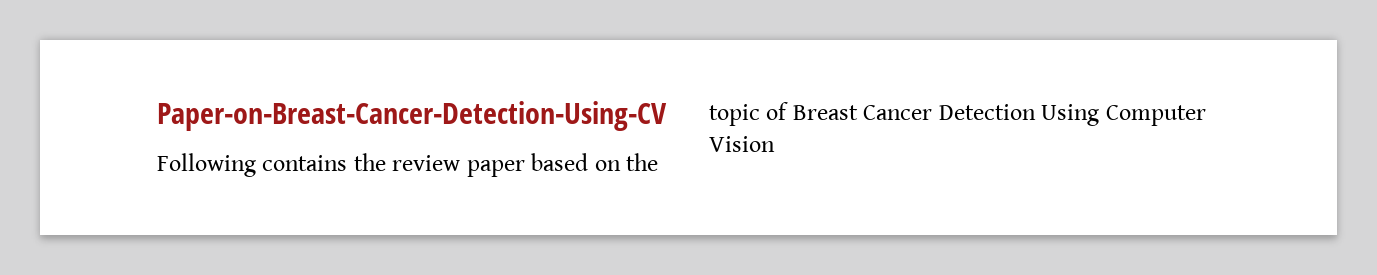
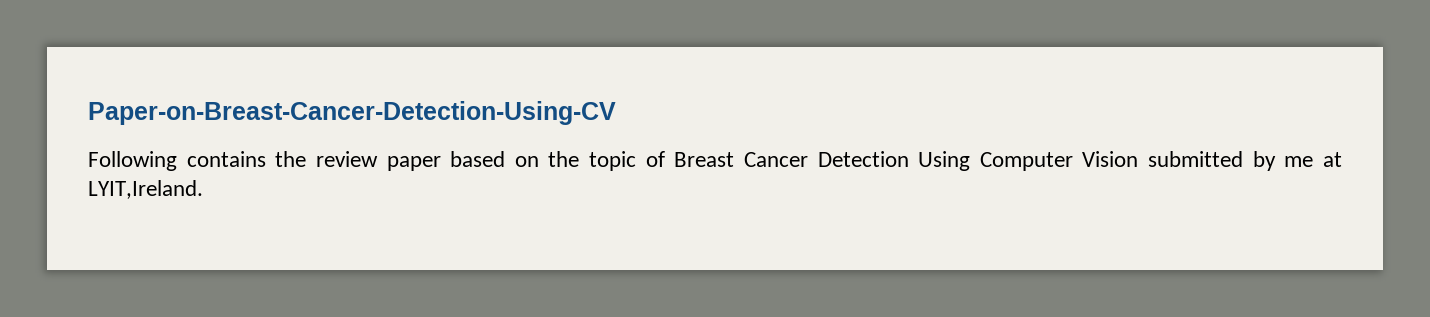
(775, 144) none -> [1148,151,1342,171] [88,180,203,199] submitted by me at LYIT,Ireland.

